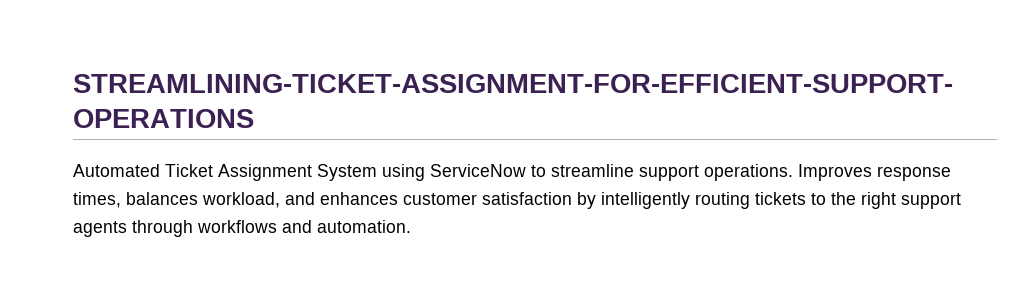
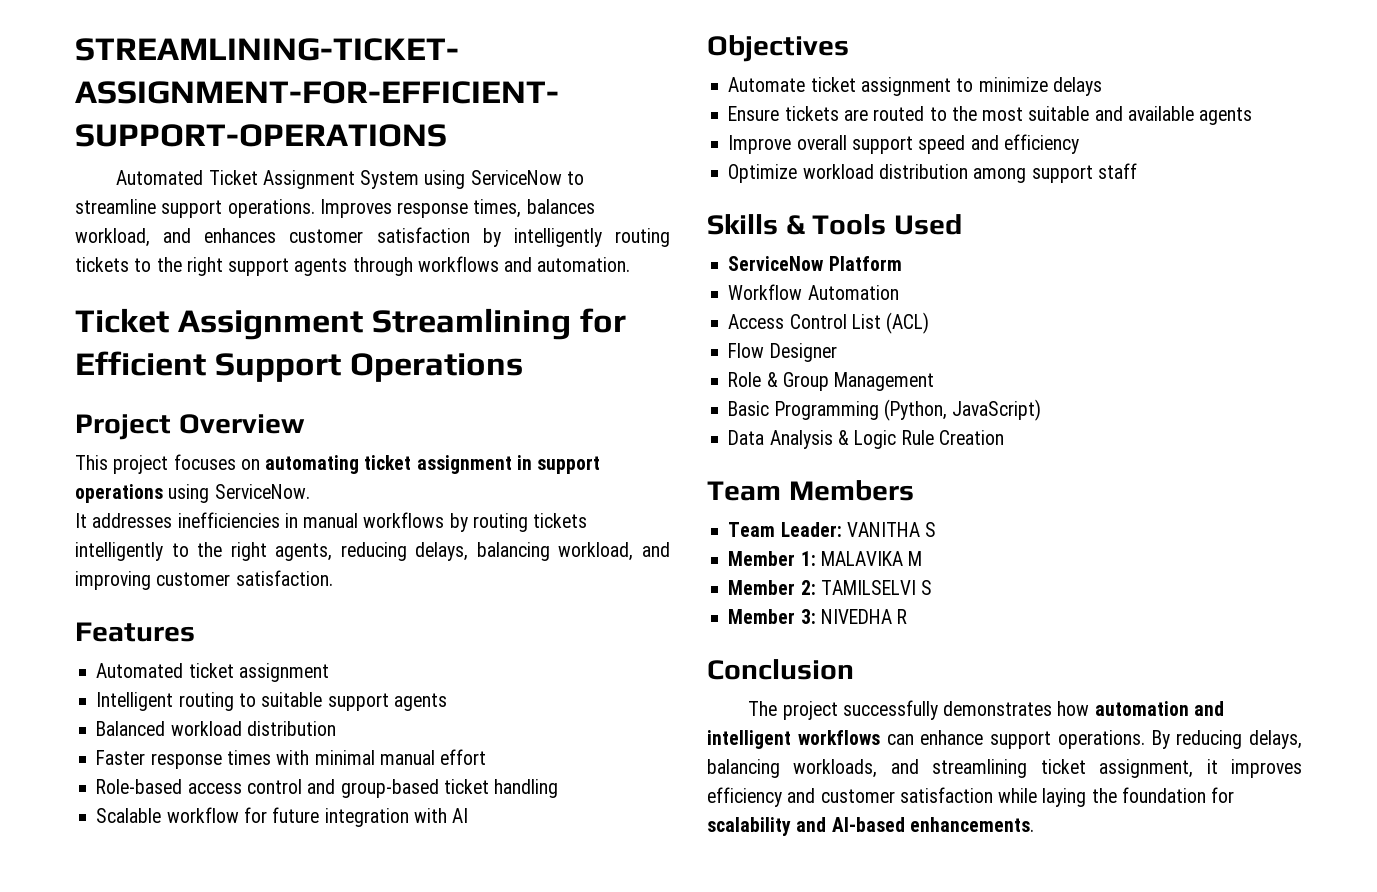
(411, 226) none -> [75,308,626,340] [75,351,523,382] [75,414,305,440] [75,454,601,474] [75,484,310,503] [75,512,588,532] [75,542,670,561] [75,570,333,590] [75,622,195,642] [96,663,329,682] [96,692,447,711] [96,721,336,736] [96,749,487,769] [96,779,559,798] [96,807,469,827] [707,35,849,62] [728,77,1102,96] [728,106,1253,125] [728,134,1079,154] [728,163,1137,183] [707,214,963,235] [728,256,902,271] [728,284,899,300] [728,312,930,334] [728,343,837,362] [728,372,935,391] [728,399,1042,421] [728,430,1004,449] [707,480,914,501] [728,522,937,537] [728,551,923,566] [728,580,933,595] [728,609,908,624] [707,659,854,680] [748,700,1224,720] [707,730,1302,749] [707,759,1302,778] [707,787,1235,807] [707,817,1034,836] // Ticket Assignment Streamlining for Efficient Support Operations // Project Overview // This project focuses on automating ticket assignment in support operations using ServiceNow. // It addresses inefficiencies in manual workflows by routing tickets intelligently to the right agents, reducing delays, balancing workload, and improving customer satisfaction. // Features // Automated ticket assignment // Intelligent routing to suitable support agents // Balanced workload distribution // Faster response times with minimal manual effort // Role-based access control and group-based ticket handling // Scalable workflow for future integration with AI // Objectives // Automate ticket assignment to minimize delays // Ensure tickets are routed to the most suitable and available agents // Improve overall support speed and efficiency // Optimize workload distribution among support staff // Skills & Tools Used // ServiceNow Platform // Workflow Automation // Access Control List (ACL) // Flow Designer // Role & Group Management // Basic Programming (Python, JavaScript) // Data Analysis & Logic Rule Creation // Team Members // Team Leader: VANITHA S // Member 1: MALAVIKA M // Member 2: TAMILSELVI S // Member 3: NIVEDHA R // Conclusion // The project successfully demonstrates how automation and intelligent workflows can enhance support operations. By reducing delays, balancing workloads, and streamlining ticket assignment, it improves efficiency and customer satisfaction while laying the foundation for scalability and AI-based enhancements.

